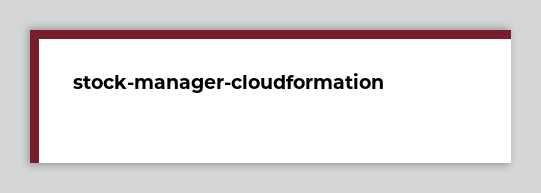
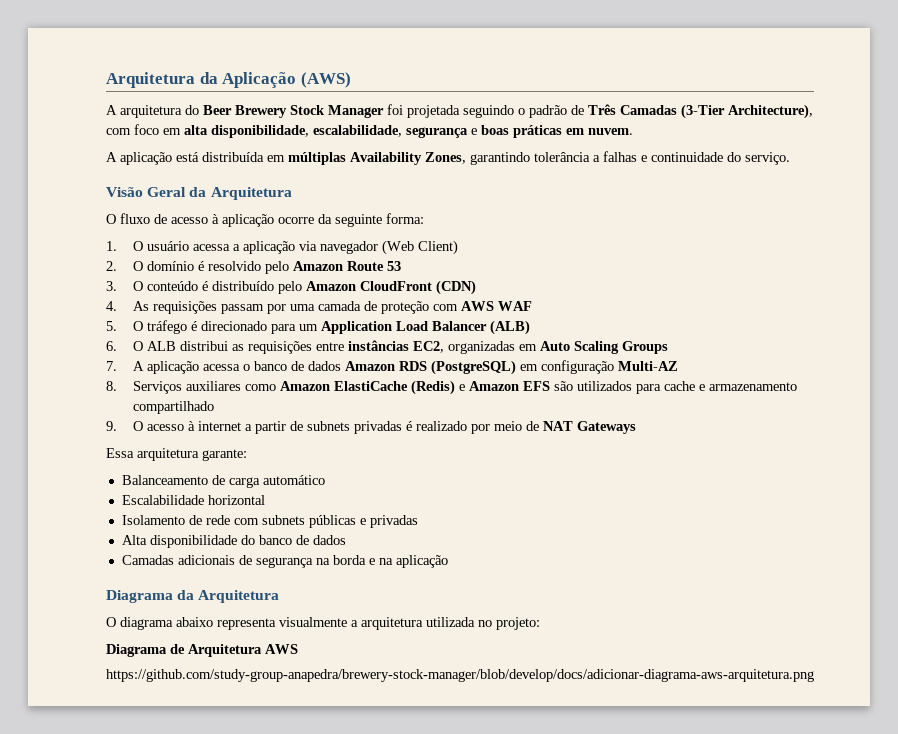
[73,73,384,93] stock-manager-cloudformation -> [106,72,351,88] [106,104,813,119] [106,124,633,138] [106,151,790,165] [106,187,292,200] [106,213,424,227] [106,240,459,255] [106,261,402,274] [106,280,477,295] [106,301,533,314] [106,320,531,335] [106,340,669,354] [106,360,679,375] [106,380,798,395] [133,401,215,414] [106,421,637,434] [106,448,247,461] [121,475,325,488] [121,495,265,505] [121,515,418,528] [121,535,346,548] [121,555,448,568] [106,590,280,603] [106,617,540,630] [106,644,298,657] [106,669,814,682] Arquitetura da Aplicação (AWS) // A arquitetura do Beer Brewery Stock Manager foi projetada seguindo o padrão de Três Camadas (3-Tier Architecture), com foco em alta disponibilidade, escalabilidade, segurança e boas práticas em nuvem. // A aplicação está distribuída em múltiplas Availability Zones, garantindo tolerância a falhas e continuidade do serviço. // Visão Geral da Arquitetura // O fluxo de acesso à aplicação ocorre da seguinte forma: // 1. O usuário acessa a aplicação via navegador (Web Client) // 2. O domínio é resolvido pelo Amazon Route 53 // 3. O conteúdo é distribuído pelo Amazon CloudFront (CDN) // 4. As requisições passam por uma camada de proteção com AWS WAF // 5. O tráfego é direcionado para um Application Load Balancer (ALB) // 6. O ALB distribui as requisições entre instâncias EC2, organizadas em Auto Scaling Groups // 7. A aplicação acessa o banco de dados Amazon RDS (PostgreSQL) em configuração Multi-AZ // 8. Serviços auxiliares como Amazon ElastiCache (Redis) e Amazon EFS são utilizados para cache e armazenamento compartilhado // 9. O acesso à internet a partir de subnets privadas é realizado por meio de NAT Gateways // Essa arquitetura garante: // Balanceamento de carga automático // Escalabilidade horizontal // Isolamento de rede com subnets públicas e privadas // Alta disponibilidade do banco de dados // Camadas adicionais de segurança na borda e na aplicação // Diagrama da Arquitetura // O diagrama abaixo representa visualmente a arquitetura utilizada no projeto: // Diagrama de Arquitetura AWS // https://github.com/study-group-anapedra/brewery-stock-manager/blob/develop/docs/adicionar-diagrama-aws-arquitetura.png

